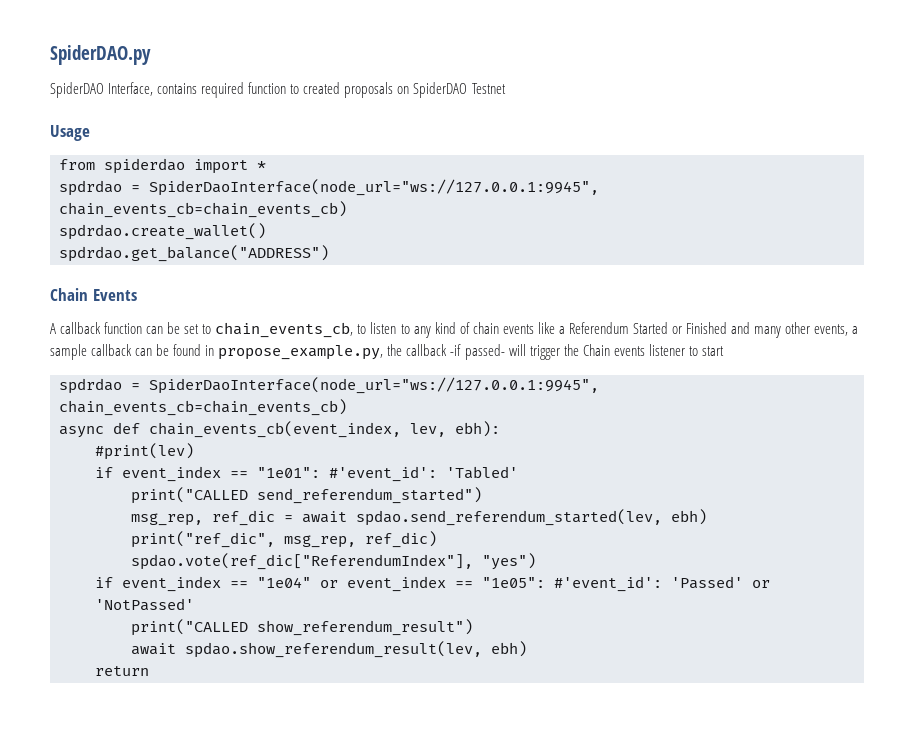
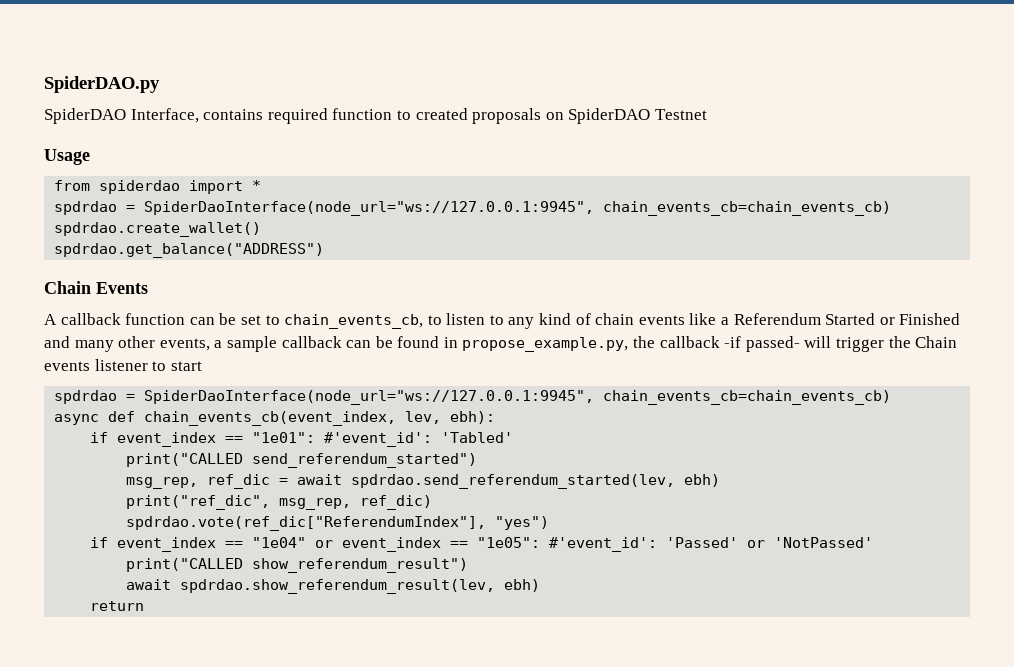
[95,443,194,460] // #print(lev) -> (496, 417) none
[356,509,662,526] spdao.send_referendum_started(lev, -> [351,474,676,489] spdrdao.send_referendum_started(lev,
[131,553,473,570] spdao.vote(ref_dic["ReferendumIndex"], -> [126,516,487,531] spdrdao.vote(ref_dic["ReferendumIndex"],
[185,641,482,658] spdao.show_referendum_result(lev, -> [180,579,496,594] spdrdao.show_referendum_result(lev,

